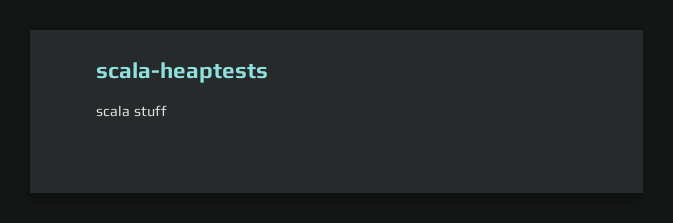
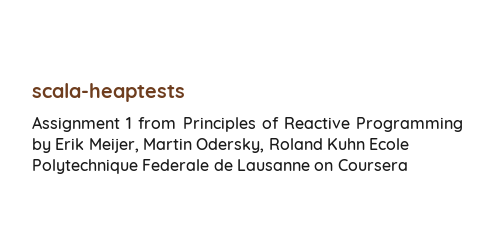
[96,105,167,117] scala stuff -> [32,116,464,132] [32,138,410,153] [32,159,408,174] Assignment 1 from Principles of Reactive Programming by Erik Meijer, Martin Odersky, Roland Kuhn Ecole Polytechnique Federale de Lausanne on Coursera

